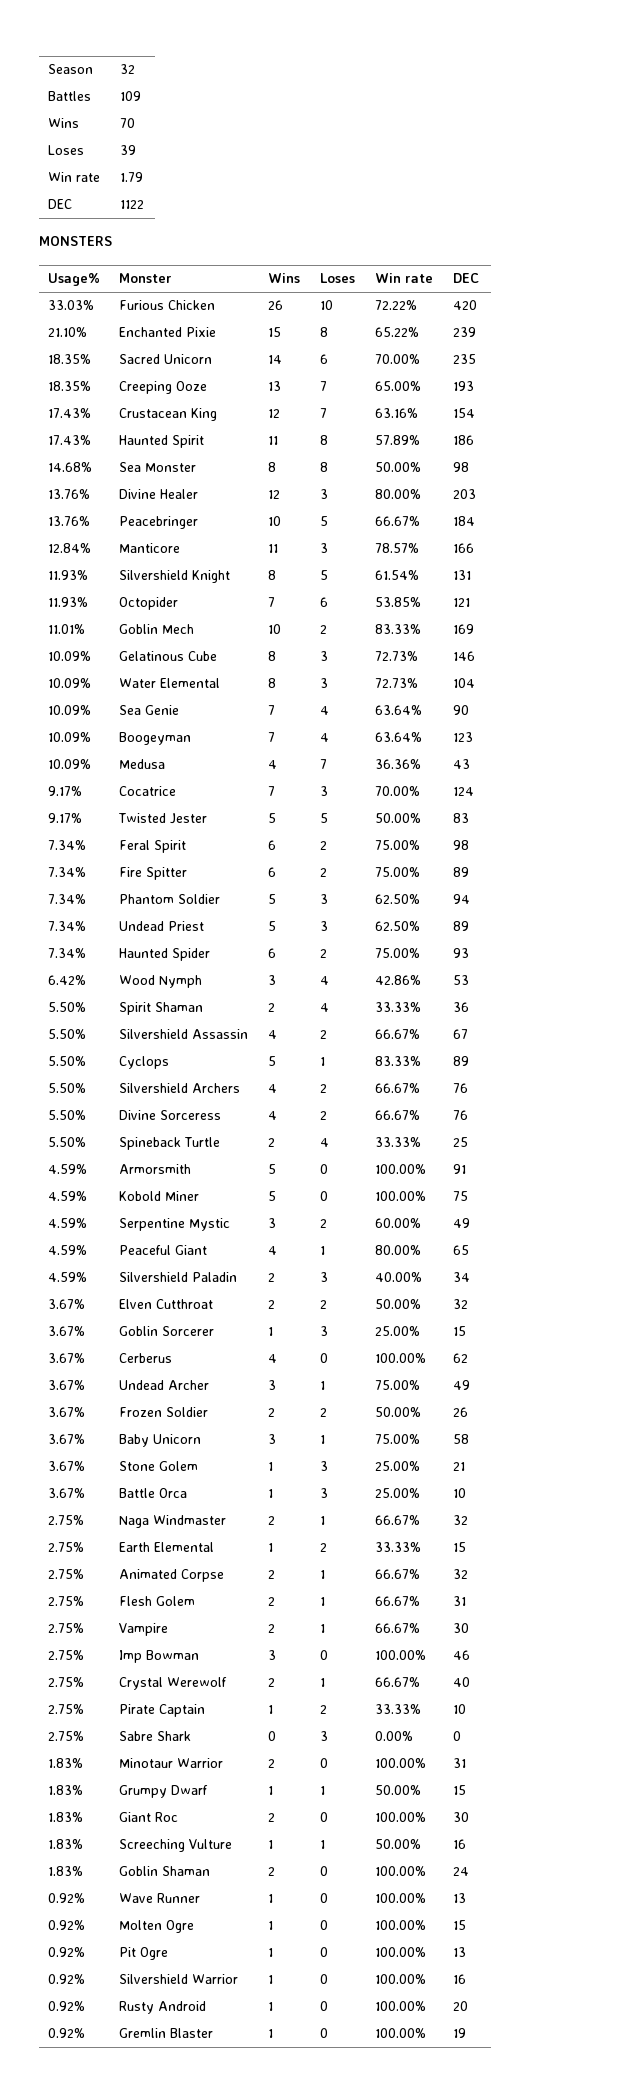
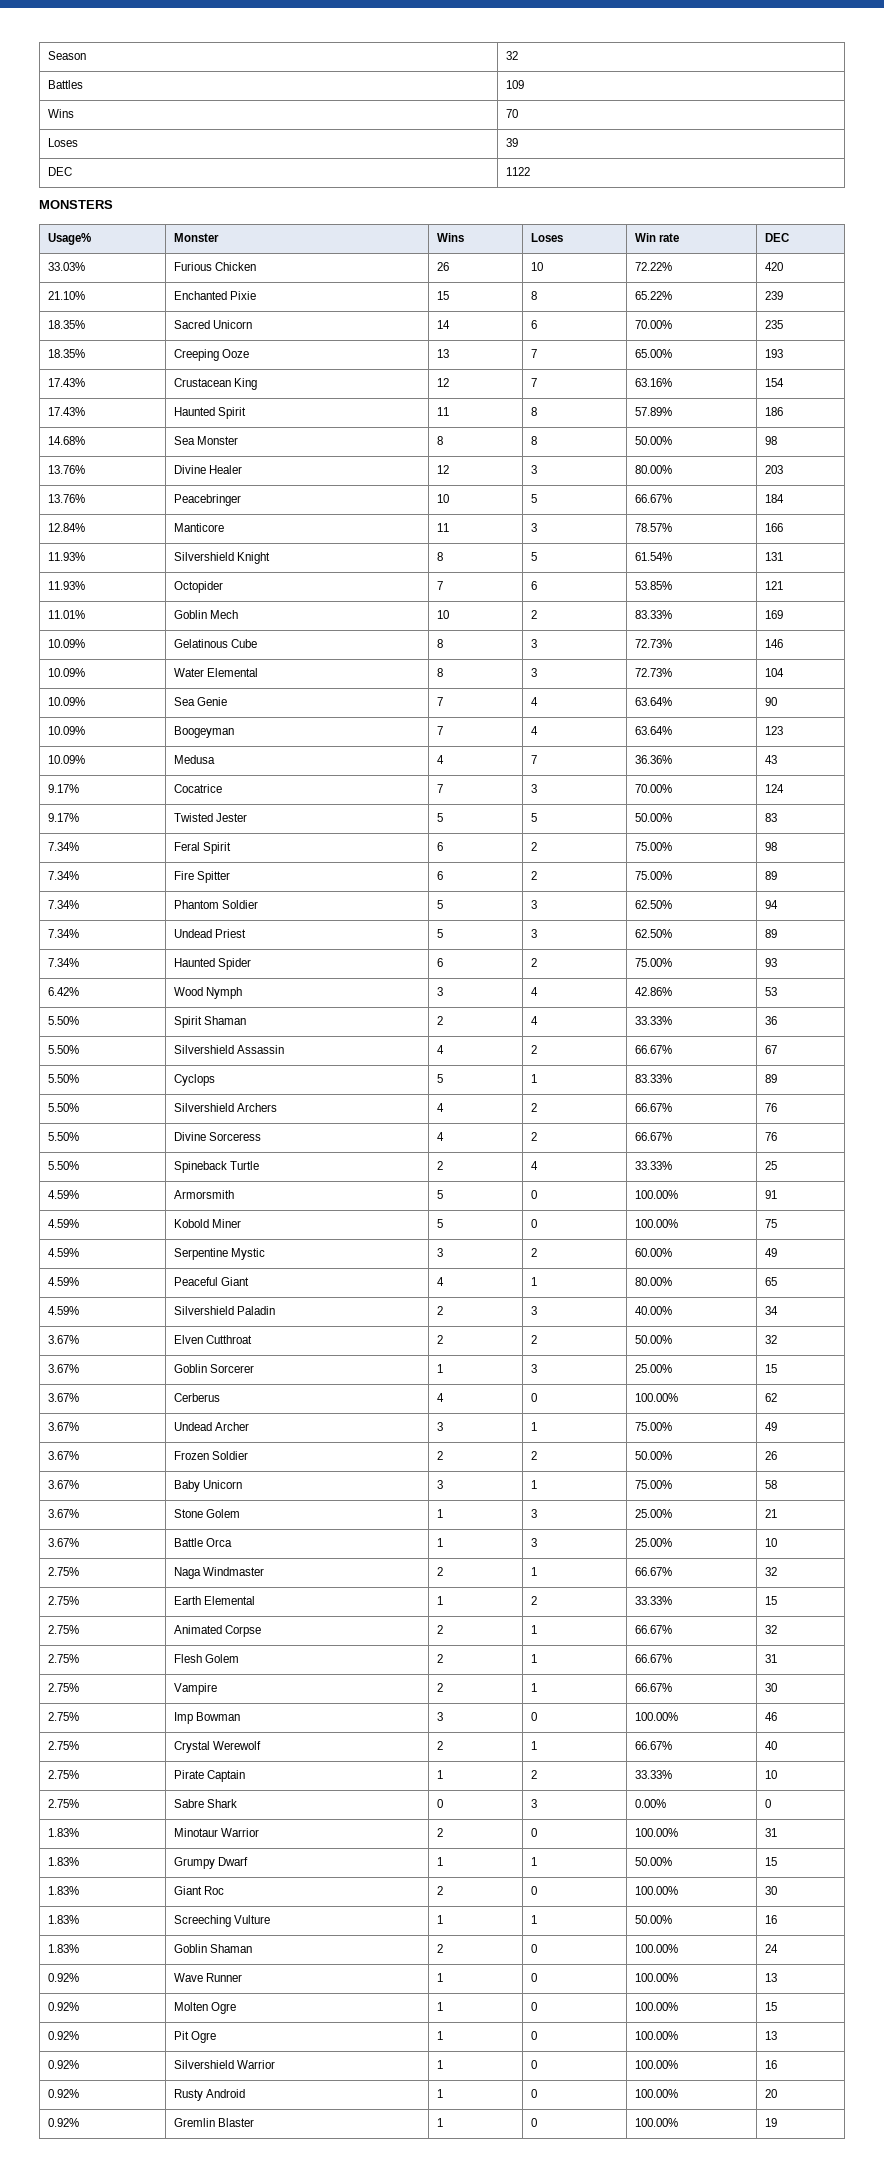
[48,172,101,182] [120,172,144,182] // Win rate | 1.79 -> (519, 142) none

